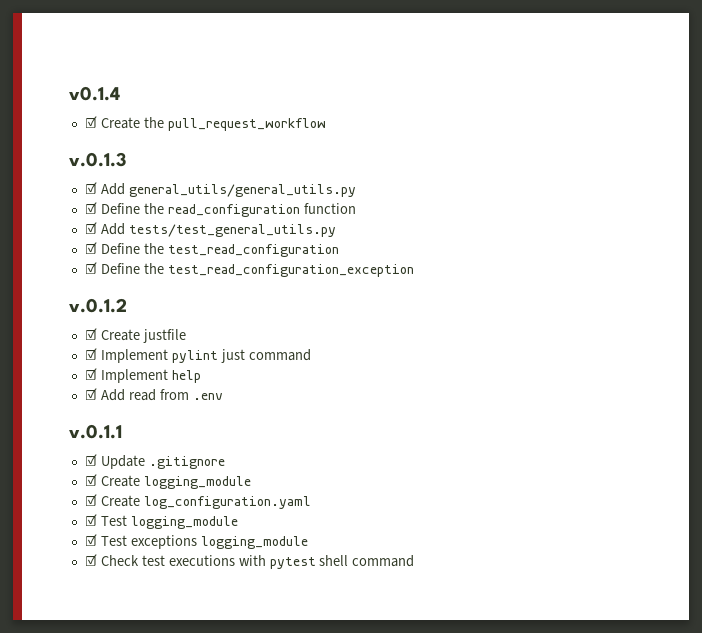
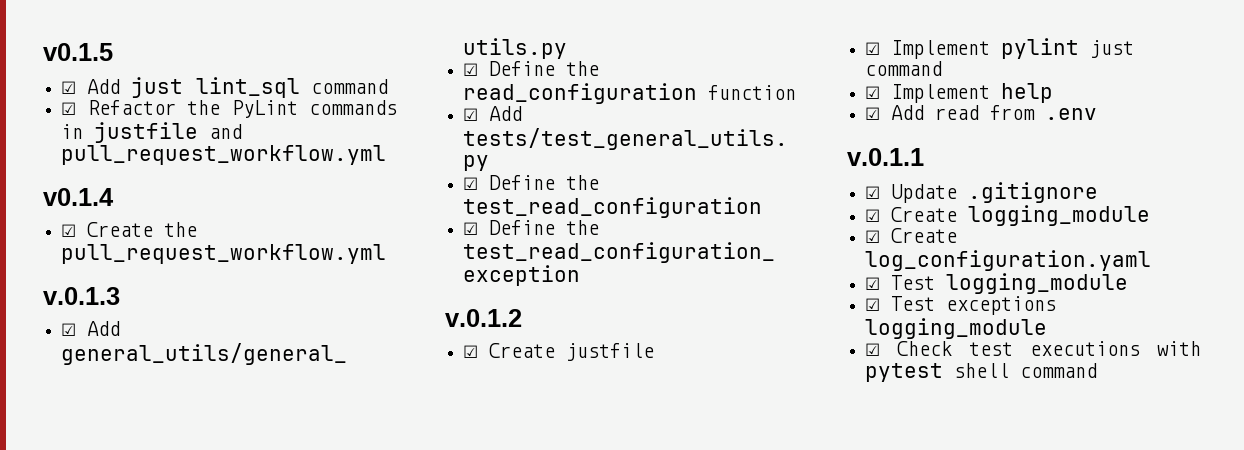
(69, 93) none -> [43,43,113,61] [61,77,389,98] [61,100,397,118] [61,122,243,143] [61,145,387,165] v0.1.5 // ☑ Add just lint_sql command // ☑ Refactor the PyLint commands in justfile and pull_request_workflow.yml //
[167,118,326,131] pull_request_workflow -> [61,244,387,264] pull_request_workflow.yml

